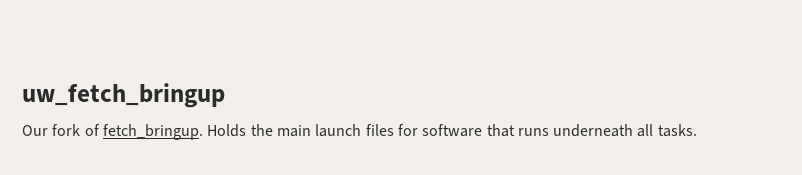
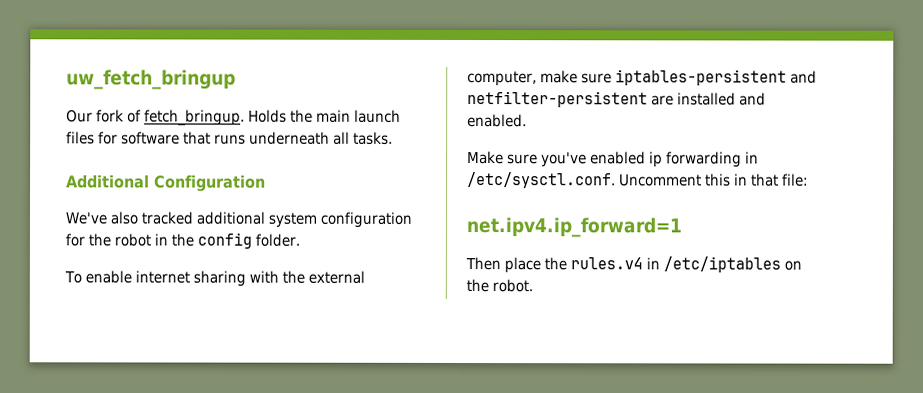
(697, 130) none -> [66,174,266,192] [65,211,413,228] [65,232,301,249] [64,270,366,287] [467,69,818,87] [467,91,767,108] [467,114,527,128] [467,151,760,168] [467,172,810,189] [466,217,682,238] [465,256,803,274] [466,279,534,293] // Additional Configuration // We've also tracked additional system configuration for the robot in the config folder. // To enable internet sharing with the external computer, make sure iptables-persistent and netfilter-persistent are installed and enabled. // Make sure you've enabled ip forwarding in /etc/sysctl.conf. Uncomment this in that file: // net.ipv4.ip_forward=1 // Then place the rules.v4 in /etc/iptables on the robot.

